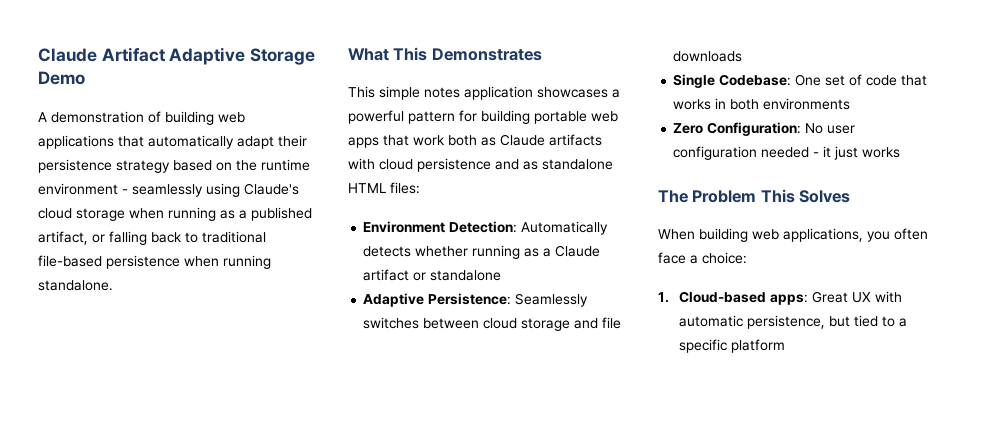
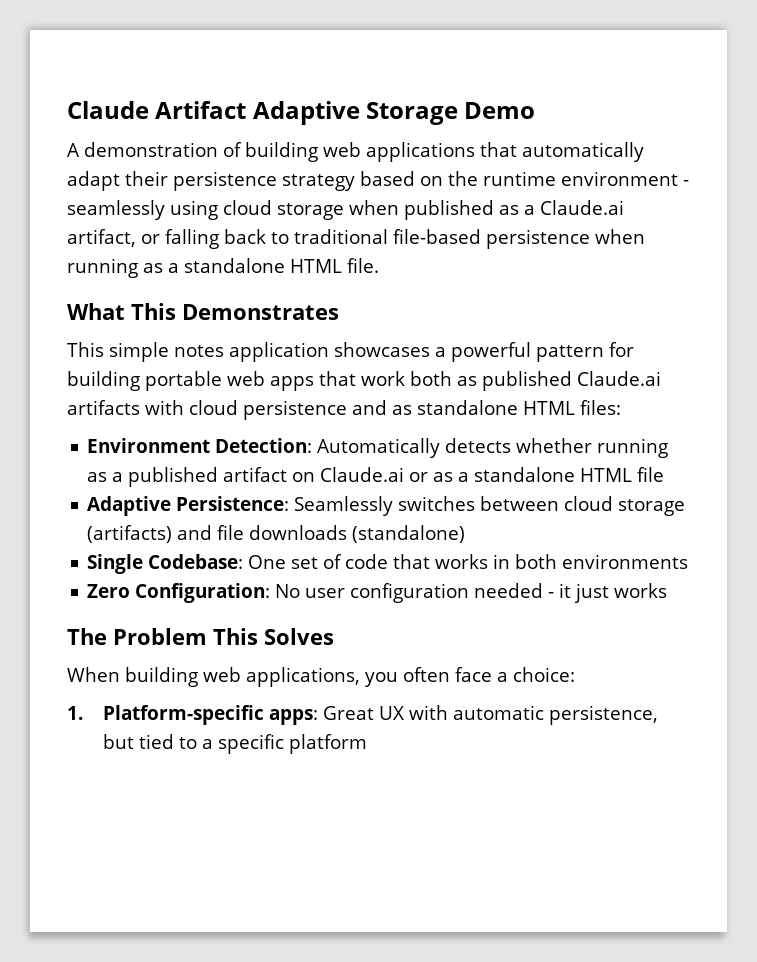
[244,183,299,195] Claude's -> (218, 210) none
[168,207,312,221] running as a published -> [404,200,624,220] published as a Claude.ai
[38,280,113,291] standalone. -> [143,258,379,273] as a standalone HTML file.
[500,134,545,146] Claude -> [482,371,661,391] published Claude.ai
[555,245,601,257] [363,269,502,281] Claude artifact or standalone -> [128,467,665,487] published artifact on Claude.ai or as a standalone HTML file
(571, 324) none -> [87,525,173,543] (artifacts)
(743, 56) none -> [352,525,466,543] (standalone)
[678,291,766,303] Cloud-based -> [102,705,264,725] Platform-specific

